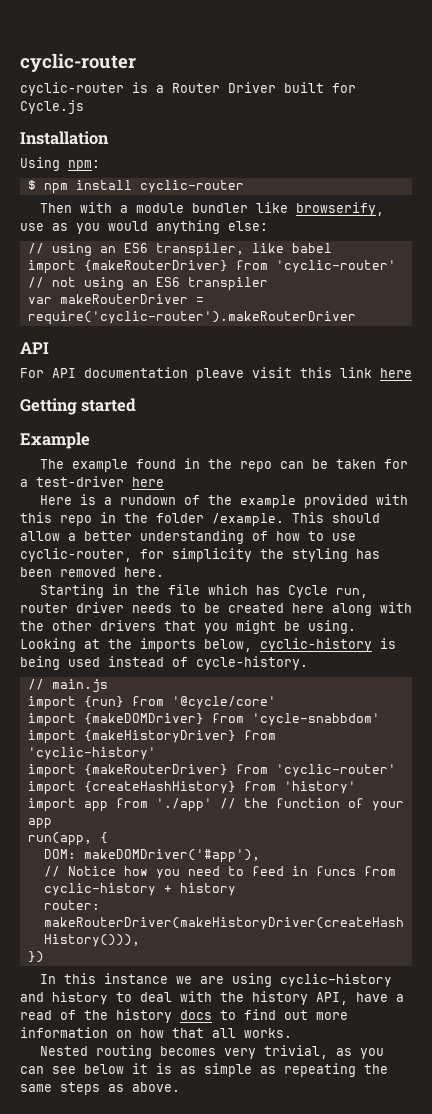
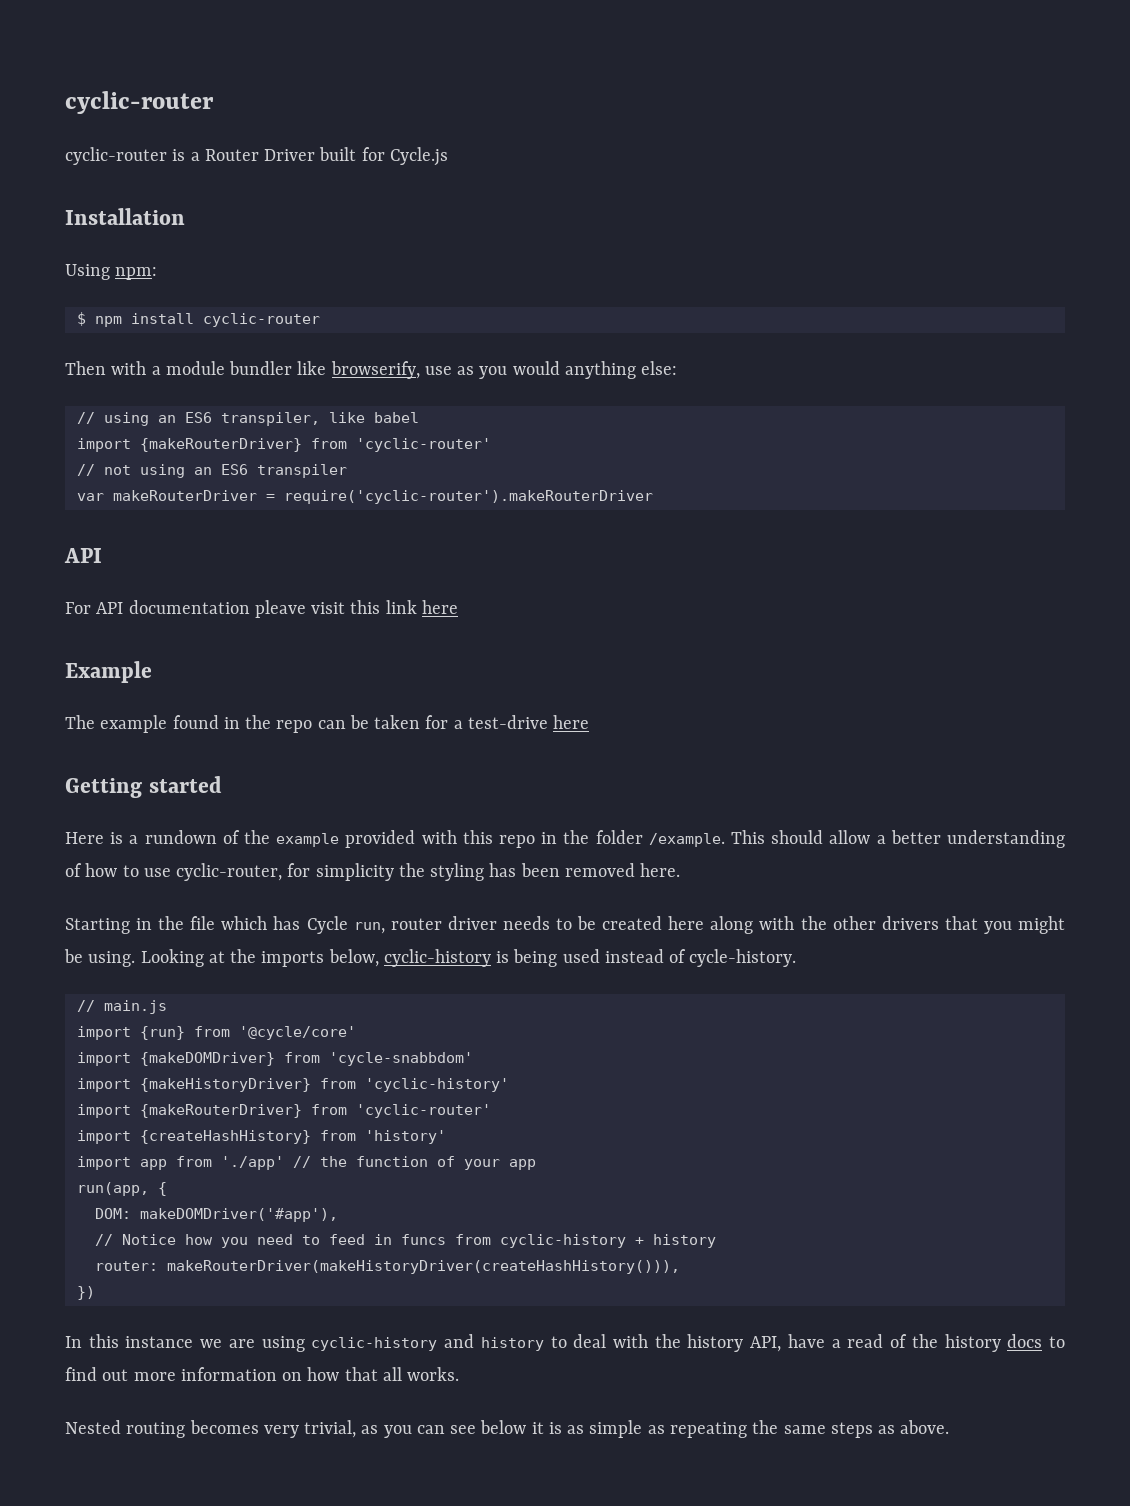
[20,398,137,415] // Getting started -> (458, 607) none
[36,476,164,487] test-driver here -> [467,715,590,729] [65,776,222,798] test-drive here // Getting started

